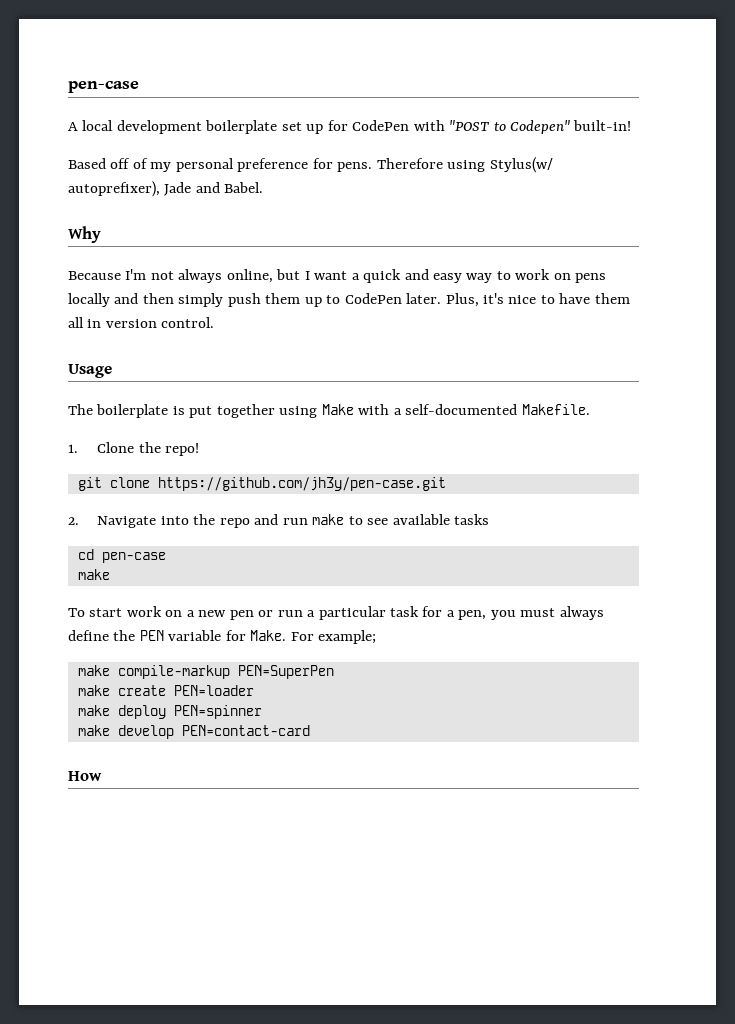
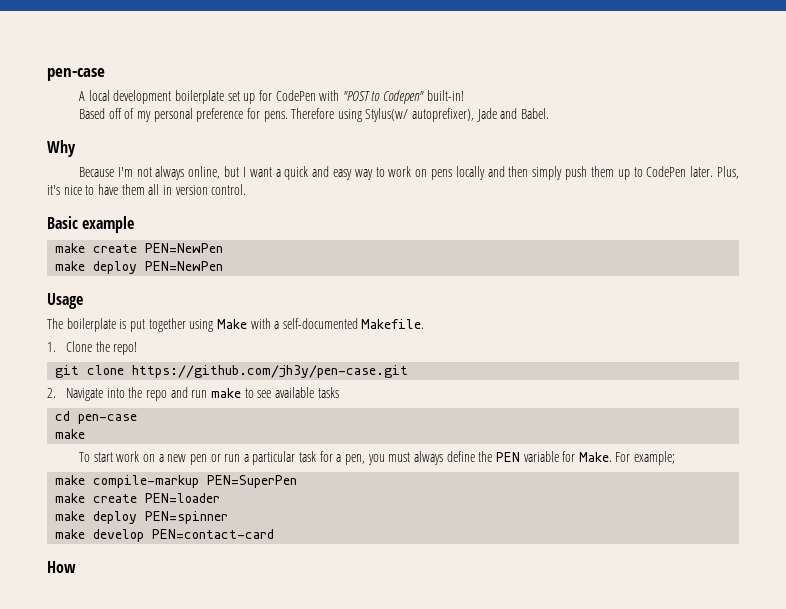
(215, 322) none -> [47,216,135,233] [55,243,224,253] [55,261,224,274] // Basic example // make create PEN=NewPen // make deploy PEN=NewPen

